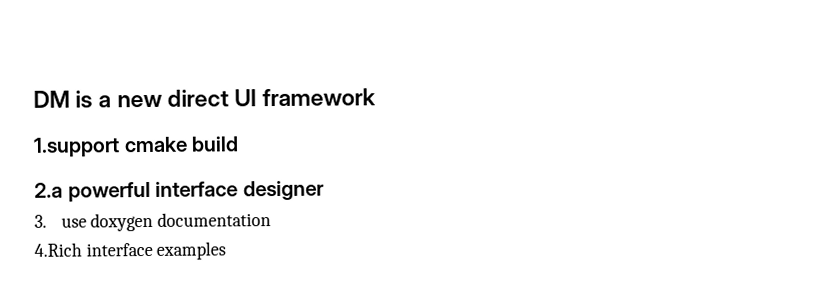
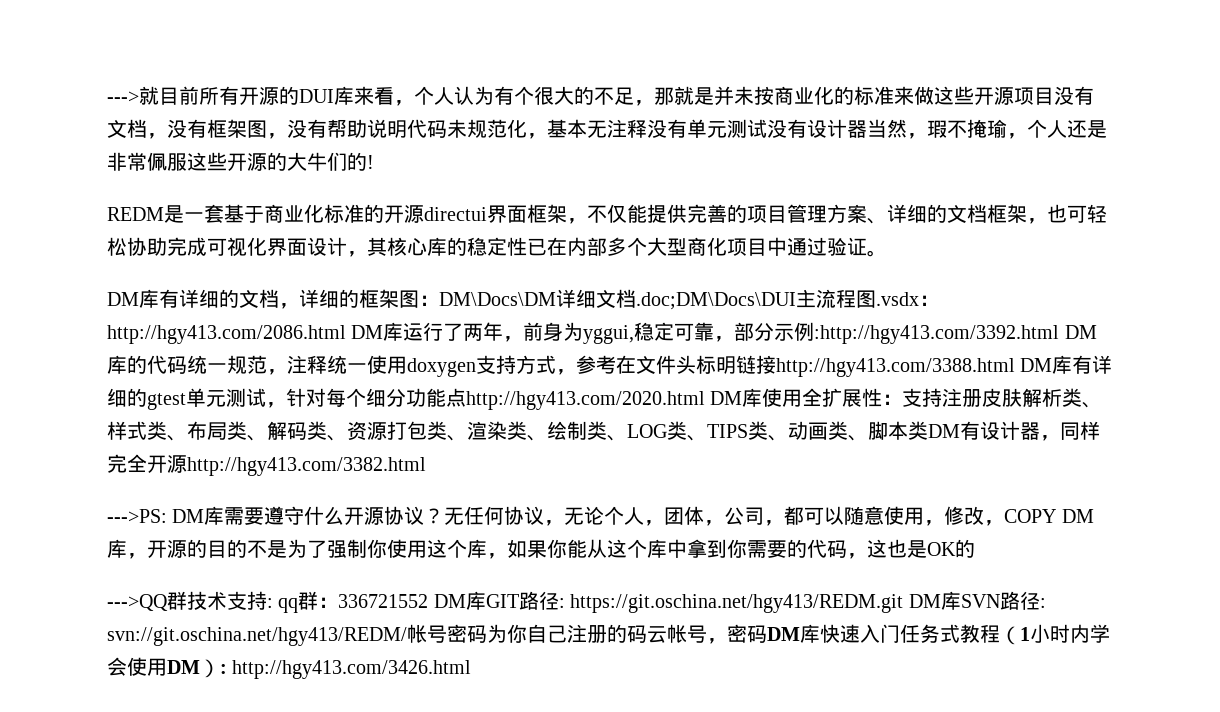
[33,88,377,109] [33,136,240,157] [34,180,324,202] [34,212,272,232] [34,241,227,260] DM is a new direct UI framework // 1.support cmake build // 2.a powerful interface designer // 3. use doxygen documentation // 4.Rich interface examples -> [107,86,1094,106] [107,119,1107,139] [107,152,374,171] [107,204,1107,224] [107,237,887,257] [107,289,939,310] [107,322,1097,344] [107,355,1113,377] [107,388,1103,410] [107,421,1100,441] [107,454,426,476] [107,506,1094,526] [107,539,975,559] [107,591,1046,613] [107,624,1110,646] [107,657,472,679] --->就目前所有开源的DUI库来看，个人认为有个很大的不足，那就是并未按商业化的标准来做这些开源项目没有文档，没有框架图，没有帮助说明代码未规范化，基本无注释没有单元测试没有设计器当然，瑕不掩瑜，个人还是非常佩服这些开源的大牛们的! // REDM是一套基于商业化标准的开源directui界面框架，不仅能提供完善的项目管理方案、详细的文档框架，也可轻松协助完成可视化界面设计，其核心库的稳定性已在内部多个大型商化项目中通过验证。 // DM库有详细的文档，详细的框架图：DM\Docs\DM详细文档.doc;DM\Docs\DUI主流程图.vsdx：http://hgy413.com/2086.html DM库运行了两年，前身为yggui,稳定可靠，部分示例:http://hgy413.com/3392.html DM库的代码统一规范，注释统一使用doxygen支持方式，参考在文件头标明链接http://hgy413.com/3388.html DM库有详细的gtest单元测试，针对每个细分功能点http://hgy413.com/2020.html DM库使用全扩展性：支持注册皮肤解析类、样式类、布局类、解码类、资源打包类、渲染类、绘制类、LOG类、TIPS类、动画类、脚本类DM有设计器，同样完全开源http://hgy413.com/3382.html // --->PS: DM库需要遵守什么开源协议？无任何协议，无论个人，团体，公司，都可以随意使用，修改，COPY DM库，开源的目的不是为了强制你使用这个库，如果你能从这个库中拿到你需要的代码，这也是OK的 // --->QQ群技术支持: qq群：336721552 DM库GIT路径: https://git.oschina.net/hgy413/REDM.git DM库SVN路径: svn://git.oschina.net/hgy413/REDM/帐号密码为你自己注册的码云帐号，密码DM库快速入门任务式教程（1小时内学会使用DM）: http://hgy413.com/3426.html

